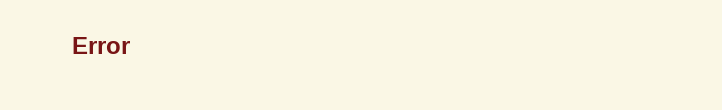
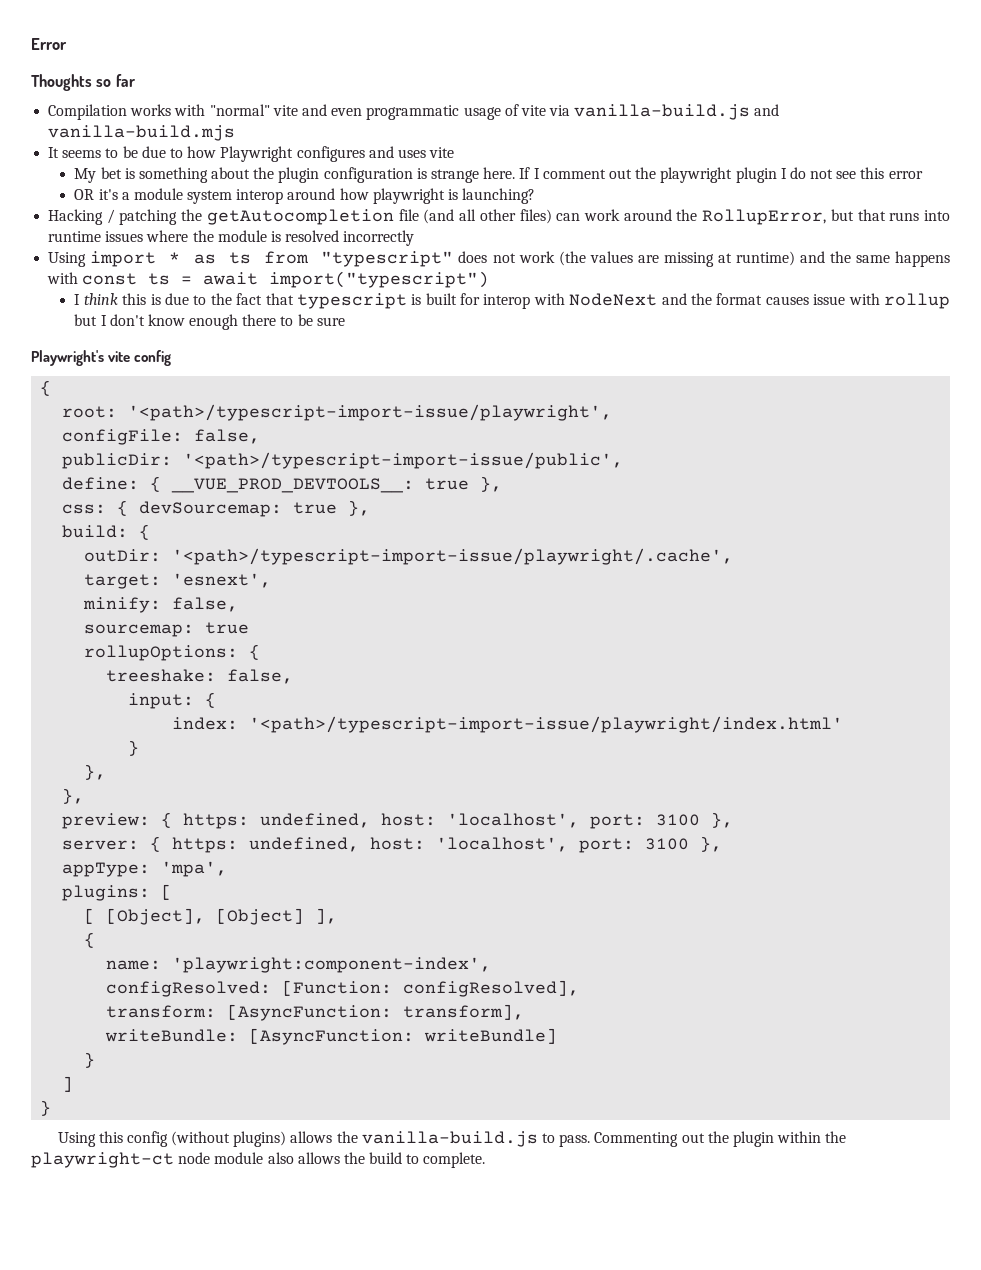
(130, 45) none -> [31,74,135,91] [48,104,780,120] [48,125,236,141] [48,146,455,162] [74,167,923,183] [74,188,536,204] [48,209,950,225] [48,230,415,246] [48,251,950,267] [47,271,490,288] [74,293,951,309] [74,314,345,330] [31,350,172,366] [40,380,52,396] [62,404,613,421] [62,429,261,445] [62,452,624,469] [62,476,503,493] [62,500,371,517] [62,524,151,540] [84,548,734,565] [84,573,272,589] [83,597,239,613] [84,622,250,637] [84,644,261,661] [106,669,294,684] [128,692,217,709] [172,716,844,733] [128,740,140,756] [84,764,107,780] [62,788,85,804] [62,812,734,829] [62,836,723,853] [62,861,228,877] [62,884,173,901] [84,908,338,925] [84,932,96,948] [106,957,492,973] [106,980,580,997] [106,1004,525,1021] [105,1028,558,1045] [84,1052,96,1068] [62,1076,74,1092] [40,1100,52,1116] [57,1131,847,1147] [31,1152,486,1168] // Thoughts so far // Compilation works with "normal" vite and even programmatic usage of vite via vanilla-build.js and vanilla-build.mjs // It seems to be due to how Playwright configures and uses vite // My bet is something about the plugin configuration is strange here. If I comment out the playwright plugin I do not see this error // OR it's a module system interop around how playwright is launching? // Hacking / patching the getAutocompletion file (and all other files) can work around the RollupError, but that runs into runtime issues where the module is resolved incorrectly // Using import * as ts from "typescript" does not work (the values are missing at runtime) and the same happens with const ts = await import("typescript") // I think this is due to the fact that typescript is built for interop with NodeNext and the format causes issue with rollup but I don't know enough there to be sure // Playwright's vite config // { // root: '<path>/typescript-import-issue/playwright', // configFile: false, // publicDir: '<path>/typescript-import-issue/public', // define: { __VUE_PROD_DEVTOOLS__: true }, // css: { devSourcemap: true }, // build: { // outDir: '<path>/typescript-import-issue/playwright/.cache', // target: 'esnext', // minify: false, // sourcemap: true // rollupOptions: { // treeshake: false, // input: { // index: '<path>/typescript-import-issue/playwright/index.html' // } // }, // }, // preview: { https: undefined, host: 'localhost', port: 3100 }, // server: { https: undefined, host: 'localhost', port: 3100 }, // appType: 'mpa', // plugins: [ // [ [Object], [Object] ], // { // name: 'playwright:component-index', // configResolved: [Function: configResolved], // transform: [AsyncFunction: transform], // writeBundle: [AsyncFunction: writeBundle] // } // ] // } // Using this config (without plugins) allows the vanilla-build.js to pass. Commenting out the plugin within the playwright-ct node module also allows the build to complete.

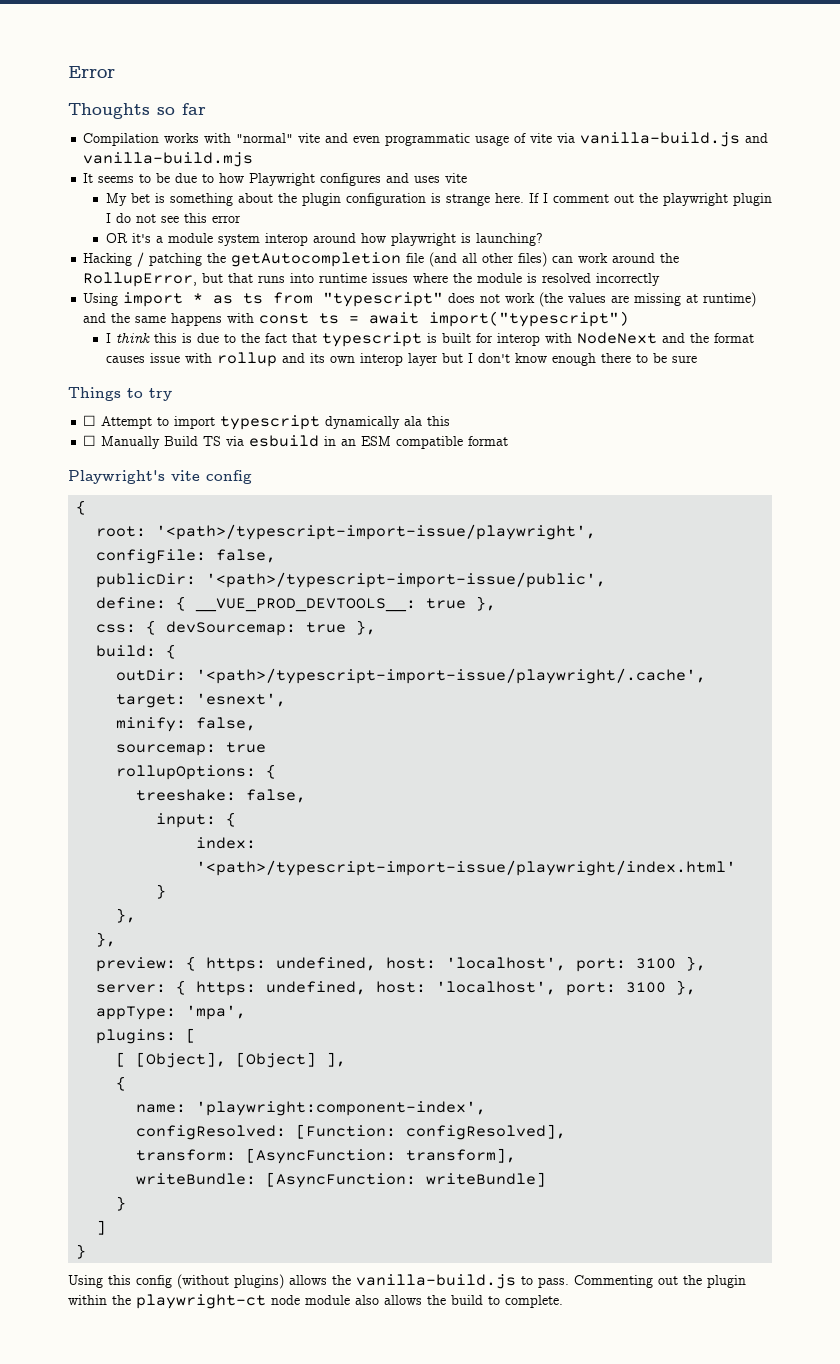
(951, 301) none -> [281,353,438,366] and its own interop layer
(345, 321) none -> [68,387,172,401] [83,415,451,430] [83,435,509,449] // Things to try // ☐ Attempt to import typescript dynamically ala this // ☐ Manually Build TS via esbuild in an ESM compatible format

